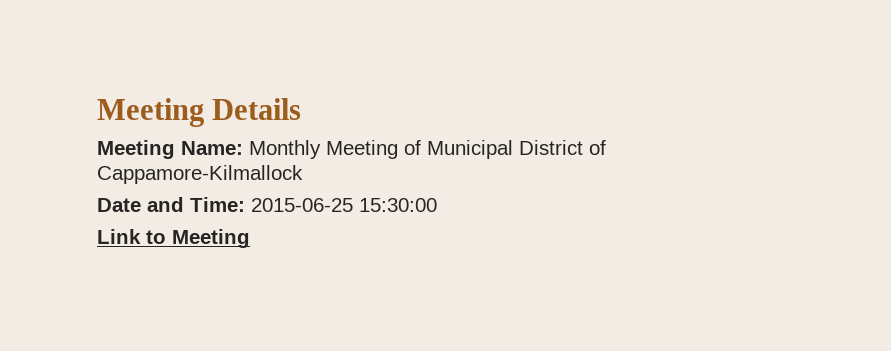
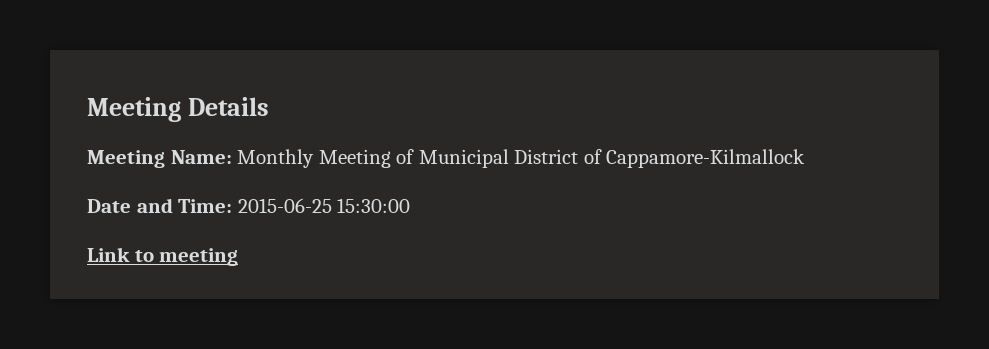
[172,229,250,248] Meeting -> [159,248,239,266] meeting

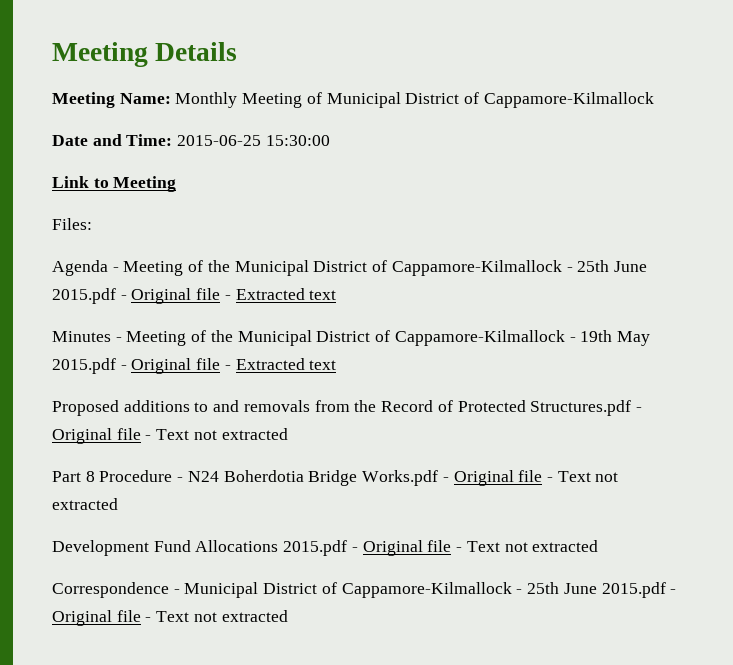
[159,248,239,266] meeting -> [113,176,177,192] [52,218,92,230] [52,260,647,276] [52,288,337,304] [52,330,650,346] [52,358,337,374] [52,400,642,416] [52,428,288,444] [52,470,619,486] [52,498,118,510] [52,540,599,556] [52,582,677,598] [52,610,288,626] Meeting // Files: // Agenda - Meeting of the Municipal District of Cappamore-Kilmallock - 25th June 2015.pdf - Original file - Extracted text // Minutes - Meeting of the Municipal District of Cappamore-Kilmallock - 19th May 2015.pdf - Original file - Extracted text // Proposed additions to and removals from the Record of Protected Structures.pdf - Original file - Text not extracted // Part 8 Procedure - N24 Boherdotia Bridge Works.pdf - Original file - Text not extracted // Development Fund Allocations 2015.pdf - Original file - Text not extracted // Correspondence - Municipal District of Cappamore-Kilmallock - 25th June 2015.pdf - Original file - Text not extracted

